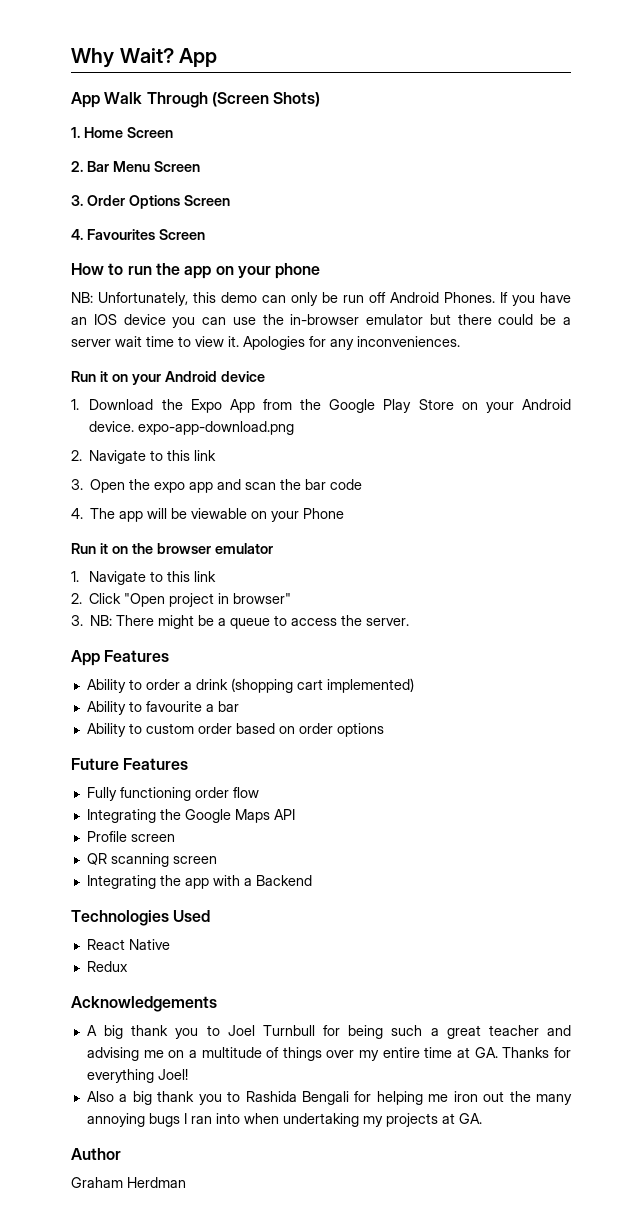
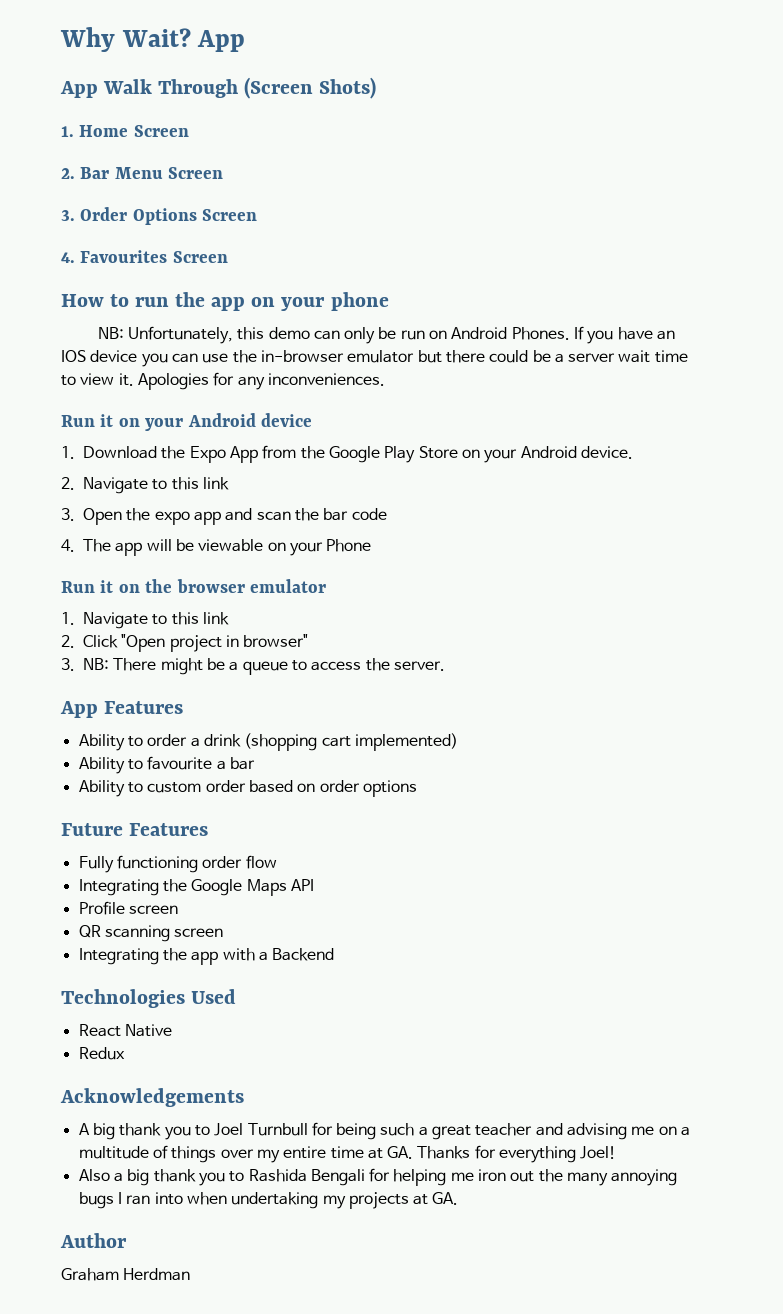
[369,292,386,303] off -> [429,330,448,339] on
[138,421,295,435] expo-app-download.png -> (633, 452) none

